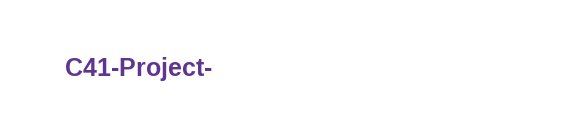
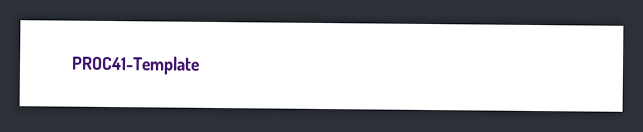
[65,57,212,81] C41-Project- -> [71,55,200,75] PROC41-Template

